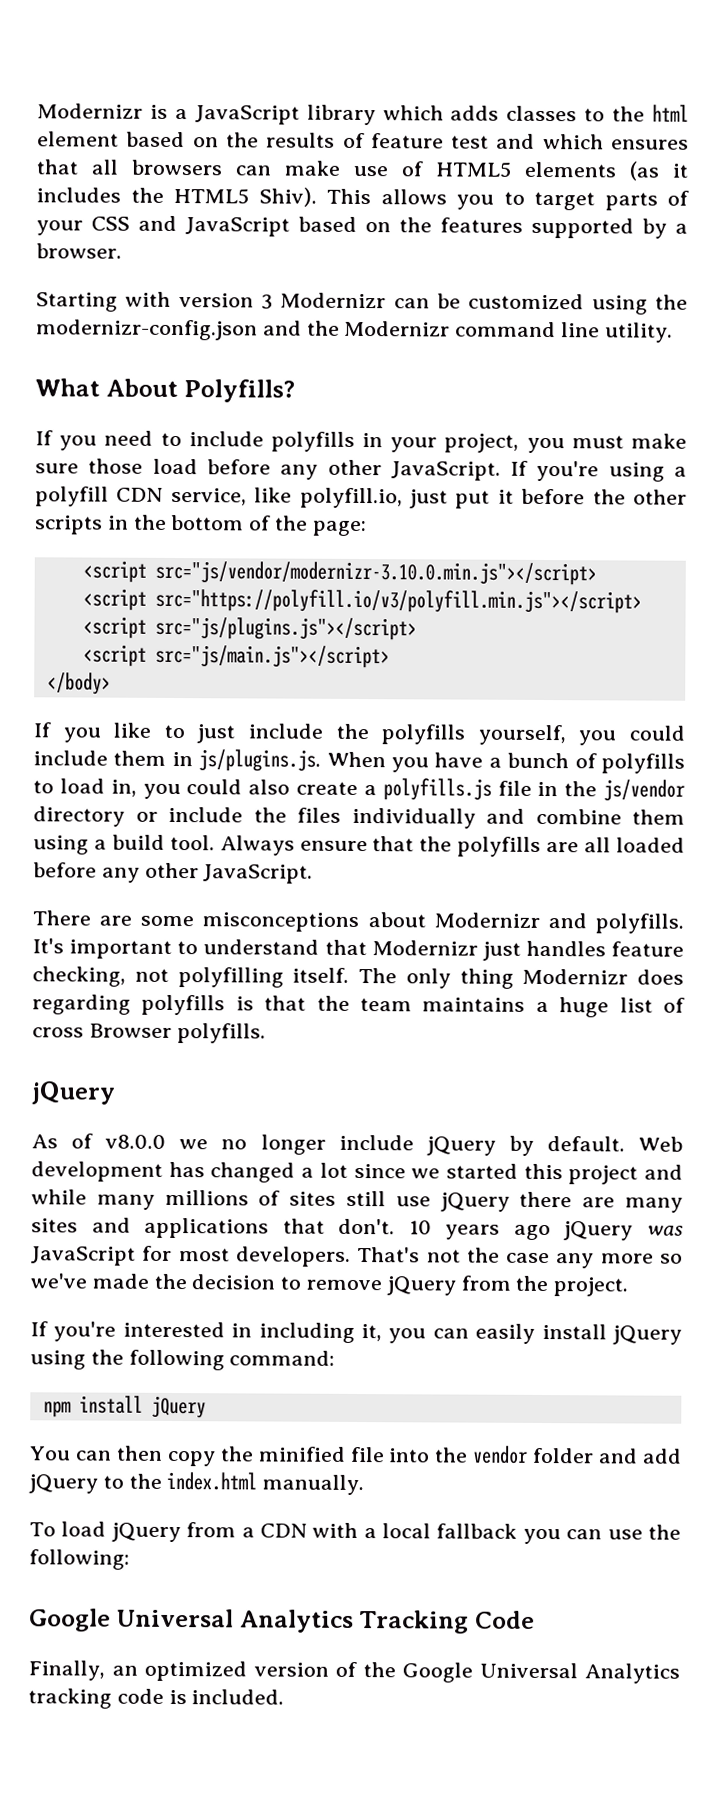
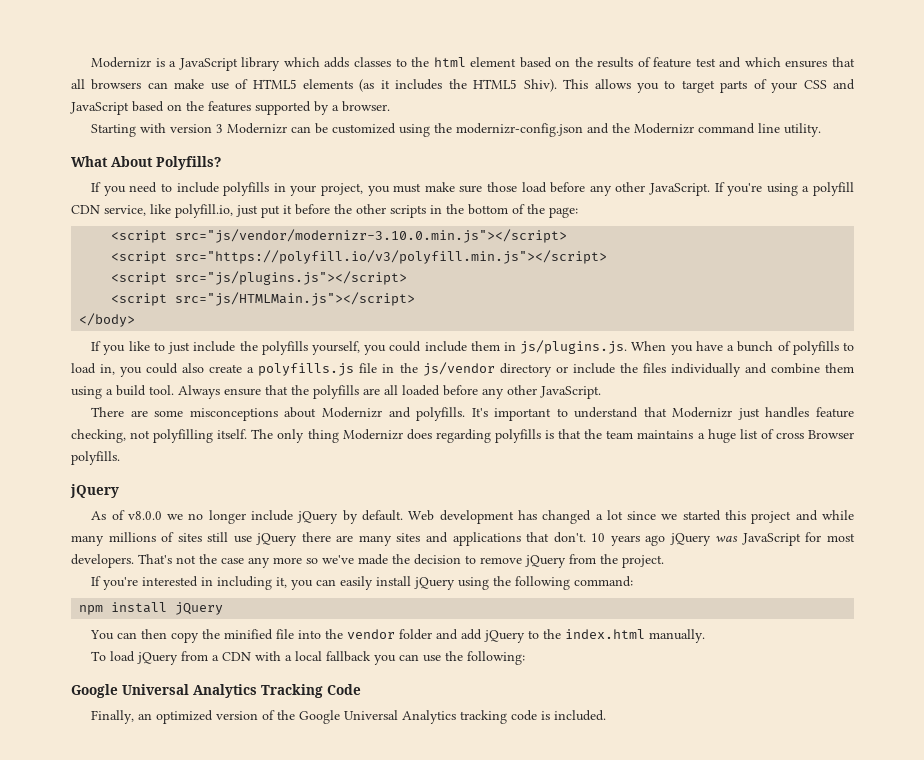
[154,644,390,669] src="js/main.js"></script> -> [175,292,416,306] src="js/HTMLMain.js"></script>

